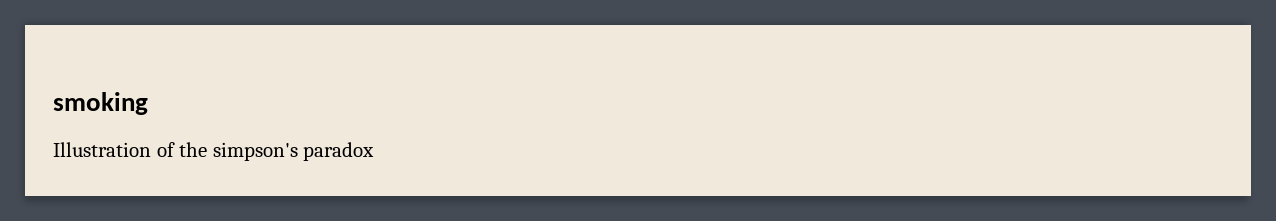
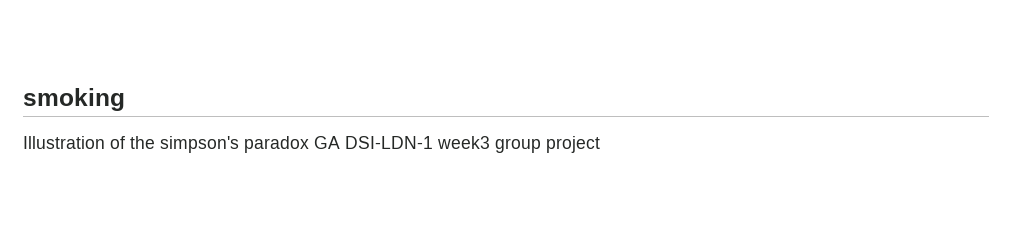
(375, 151) none -> [314,136,600,153] GA DSI-LDN-1 week3 group project

